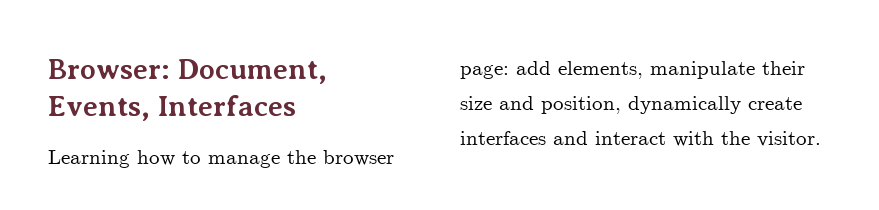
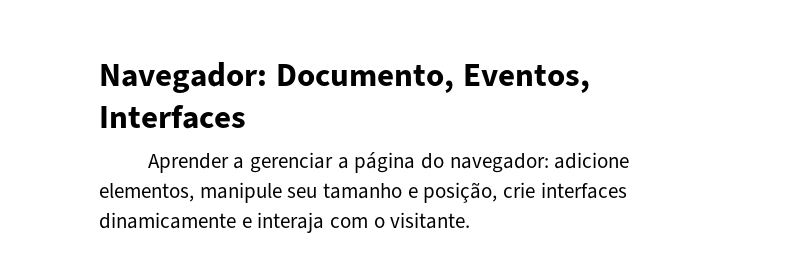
[48,59,327,84] [48,95,296,121] [48,150,394,168] [460,61,805,79] [460,96,802,114] [460,131,821,147] Browser: Document, Events, Interfaces // Learning how to manage the browser page: add elements, manipulate their size and position, dynamically create interfaces and interact with the visitor. -> [99,62,590,93] [99,105,246,129] [147,152,630,173] [99,182,627,203] [99,212,471,233] Navegador: Documento, Eventos, Interfaces // Aprender a gerenciar a página do navegador: adicione elementos, manipule seu tamanho e posição, crie interfaces dinamicamente e interaja com o visitante.

